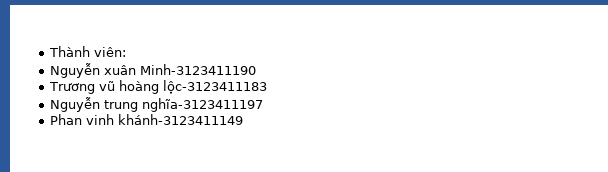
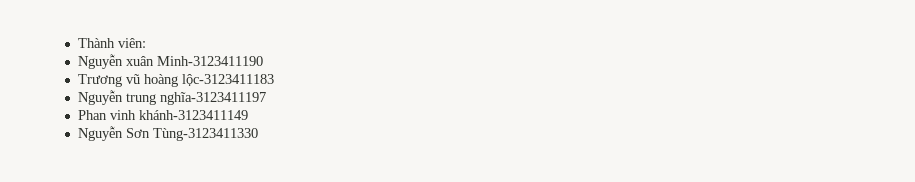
(244, 119) none -> [77,126,258,141] // Nguyễn Sơn Tùng-3123411330

